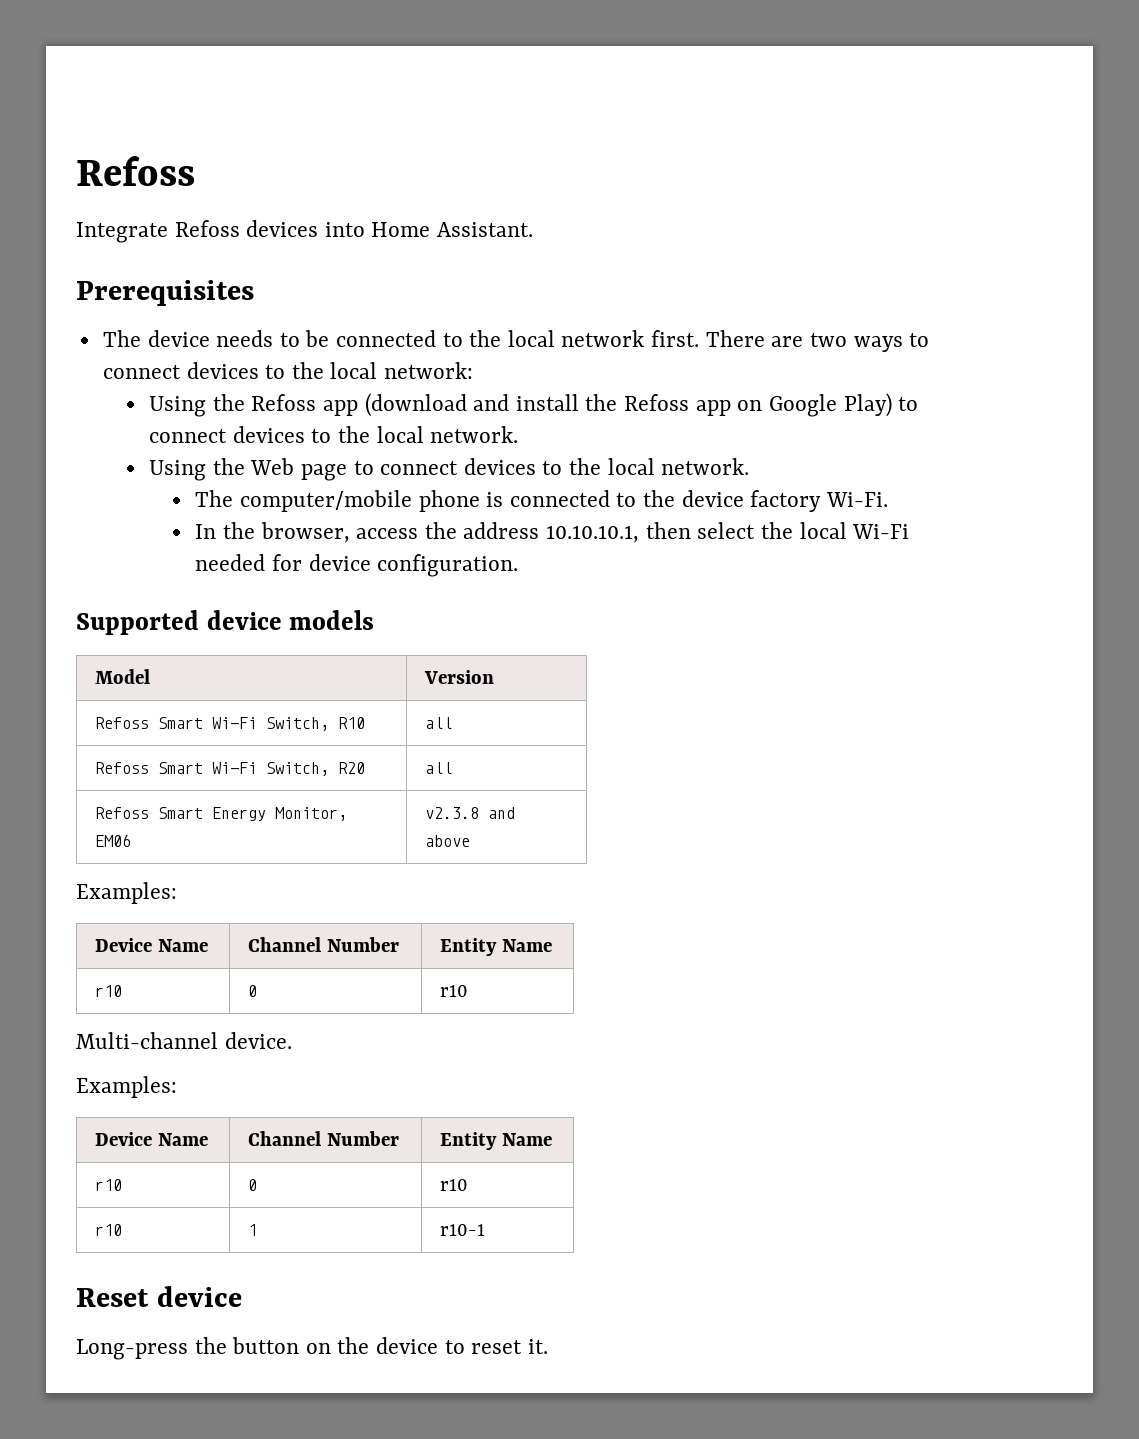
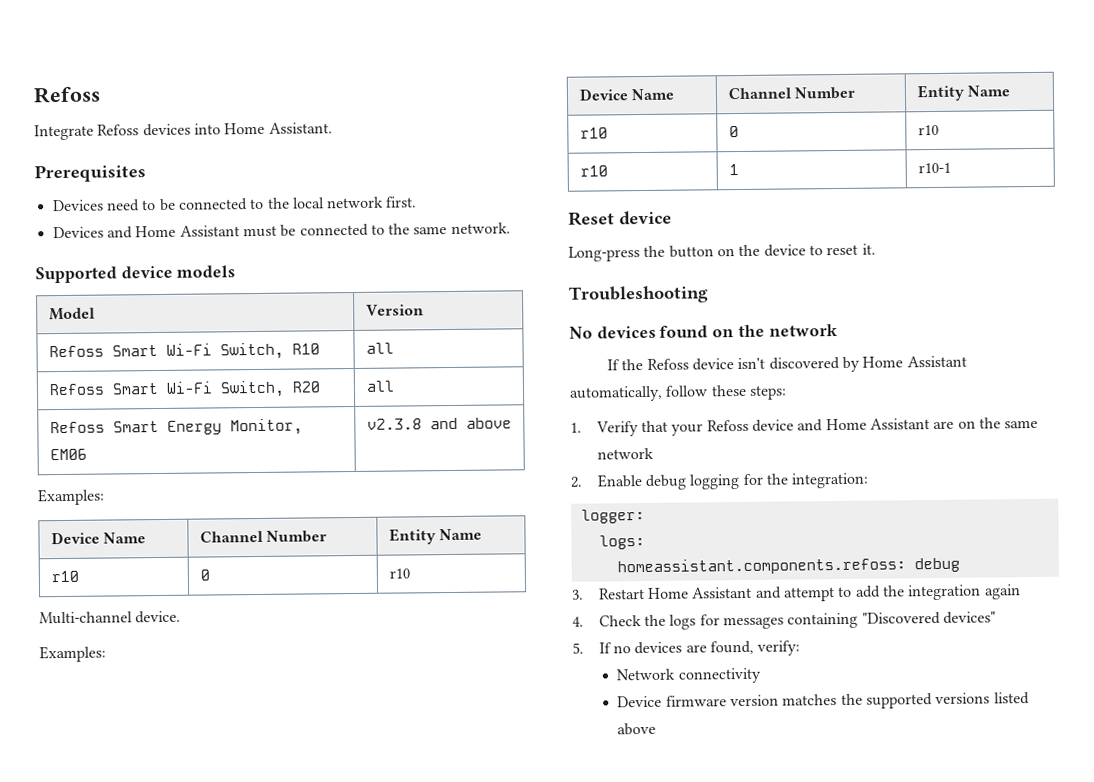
[102,330,274,347] The device needs -> [52,199,140,212] Devices need
[705,330,930,352] [102,362,474,379] [149,393,919,417] [149,426,519,443] [149,458,750,481] [195,490,888,512] [195,522,910,543] [195,554,519,577] There are two ways to connect devices to the local network: // Using the Refoss app (download and install the Refoss app on Google Play) to connect devices to the local network. // Using the Web page to connect devices to the local network. // The computer/mobile phone is connected to the device factory Wi-Fi. // In the browser, access the address 10.10.10.1, then select the local Wi-Fi needed for device configuration. -> [52,222,511,239] // Devices and Home Assistant must be connected to the same network.
(548, 1346) none -> [568,285,709,304] [569,324,838,339] [607,355,967,372] [569,384,787,402] [570,417,1039,437] [596,447,654,460] [570,472,870,490] [580,509,645,524] [598,535,645,550] [616,557,960,576] [572,584,1021,602] [572,611,997,630] [572,640,801,656] [616,667,762,684] [617,692,1030,709] [617,722,657,736] // Troubleshooting // No devices found on the network // If the Refoss device isn't discovered by Home Assistant automatically, follow these steps: // 1. Verify that your Refoss device and Home Assistant are on the same network // 2. Enable debug logging for the integration: // logger: // logs: // homeassistant.components.refoss: debug // 3. Restart Home Assistant and attempt to add the integration again // 4. Check the logs for messages containing "Discovered devices" // 5. If no devices are found, verify: // Network connectivity // Device firmware version matches the supported versions listed above

